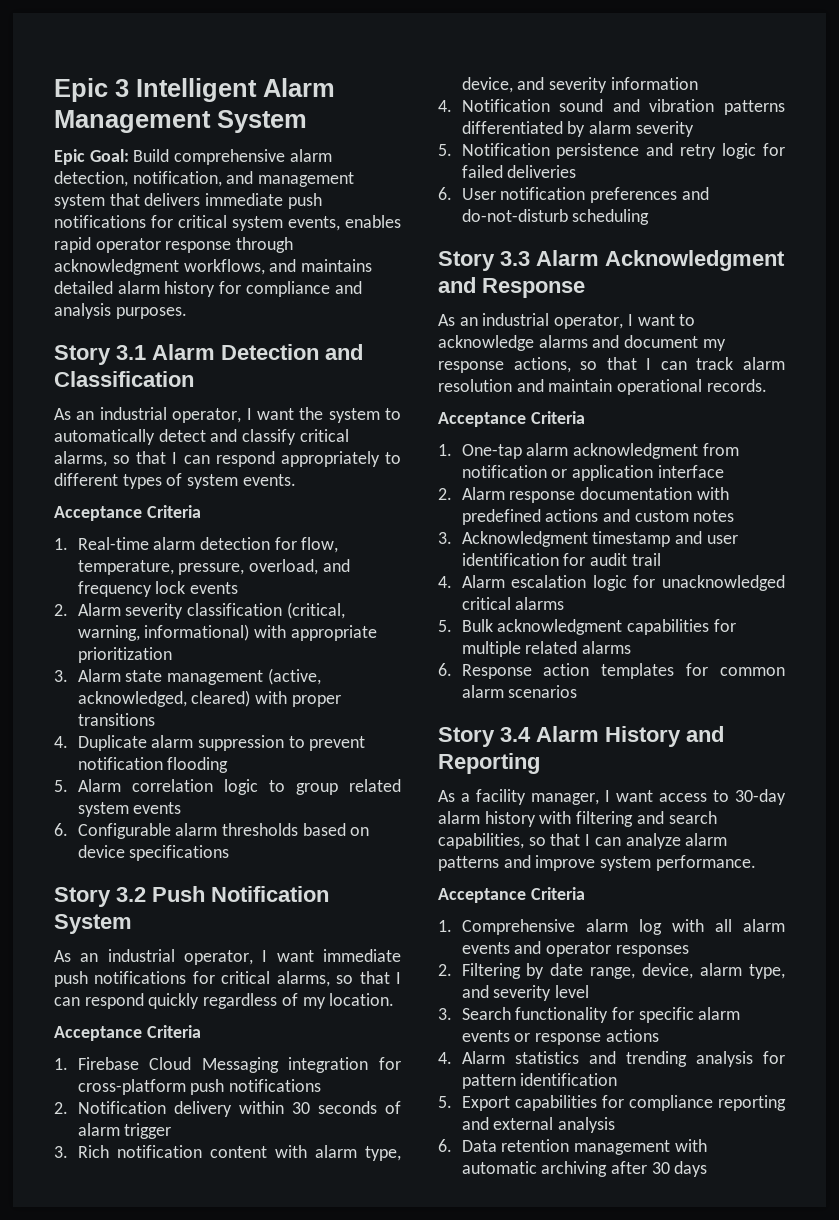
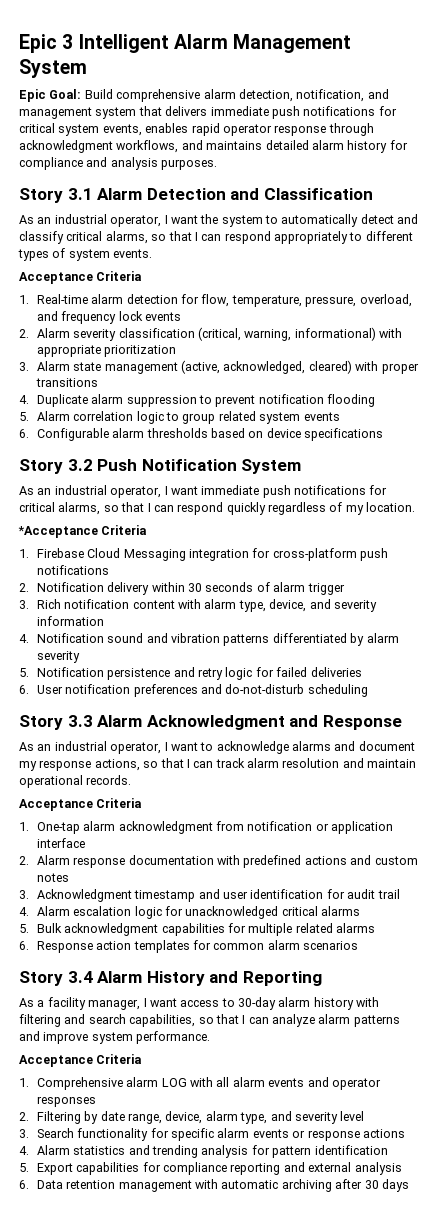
[54,1026,142,1041] Acceptance -> [18,526,98,538] *Acceptance
[638,919,662,935] log -> [161,1078,187,1087] LOG

